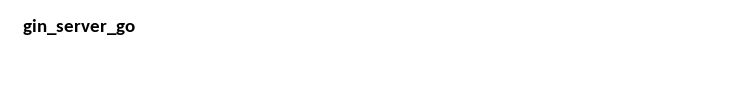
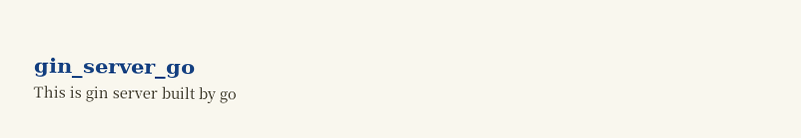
(135, 27) none -> [33,85,237,104] // This is gin server built by go

